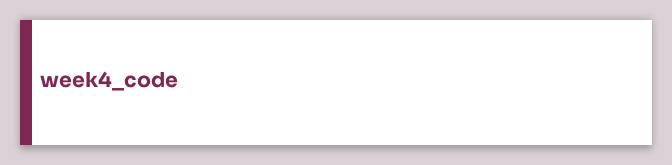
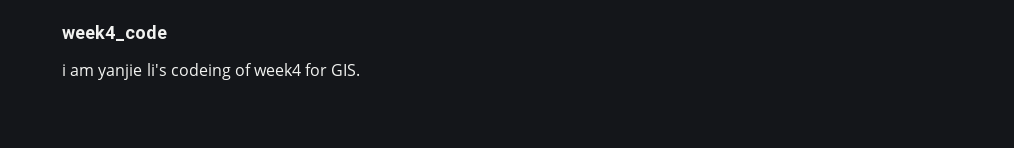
(178, 81) none -> [62,63,361,80] // i am yanjie li's codeing of week4 for GIS.

